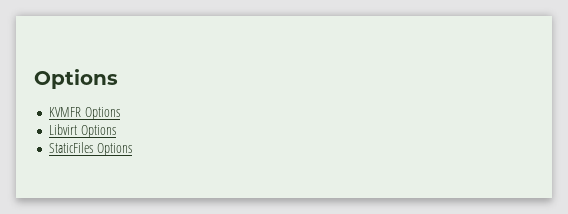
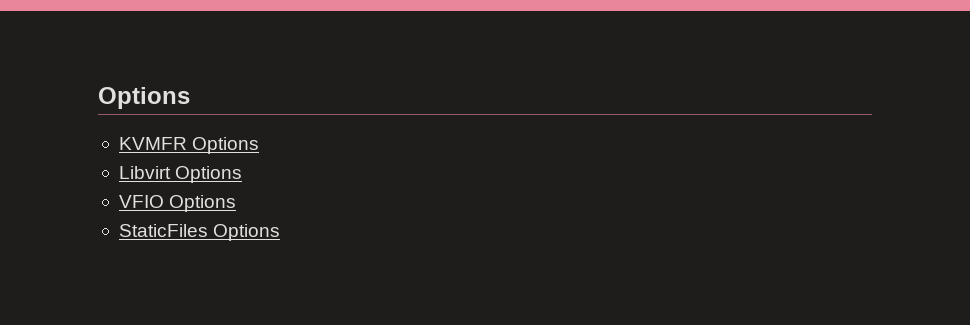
(117, 131) none -> [118,195,237,212] // VFIO Options

